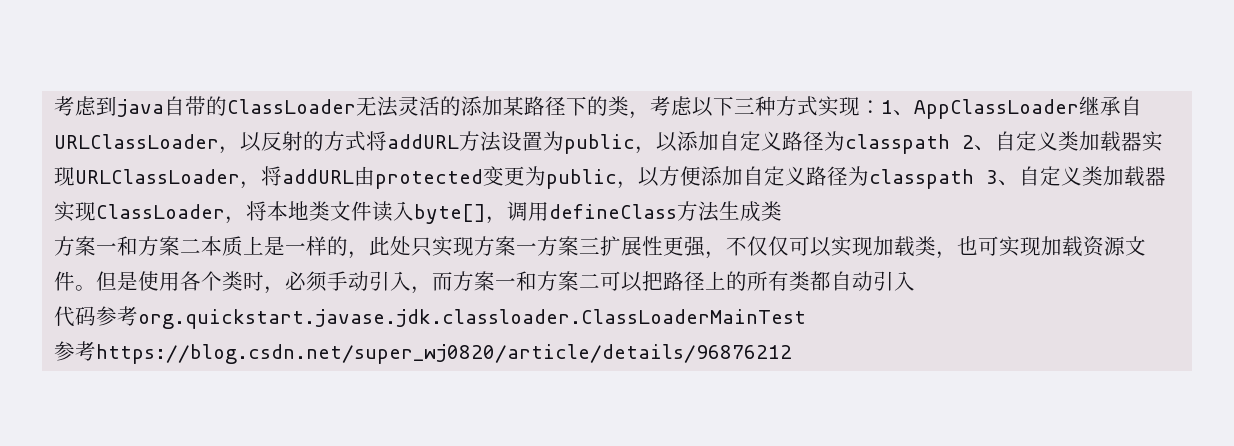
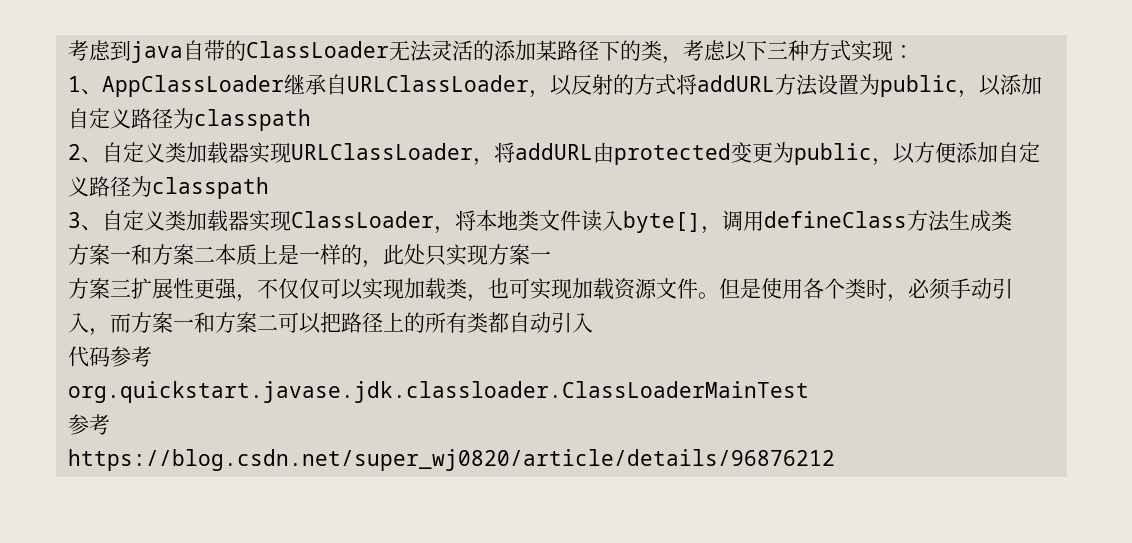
(881, 107) none -> (915, 51) //
(950, 144) none -> (312, 120) //
(974, 179) none -> (270, 188) //
(537, 248) none -> (552, 256) //
(138, 316) none -> (153, 356) //
(96, 351) none -> (111, 424) //

